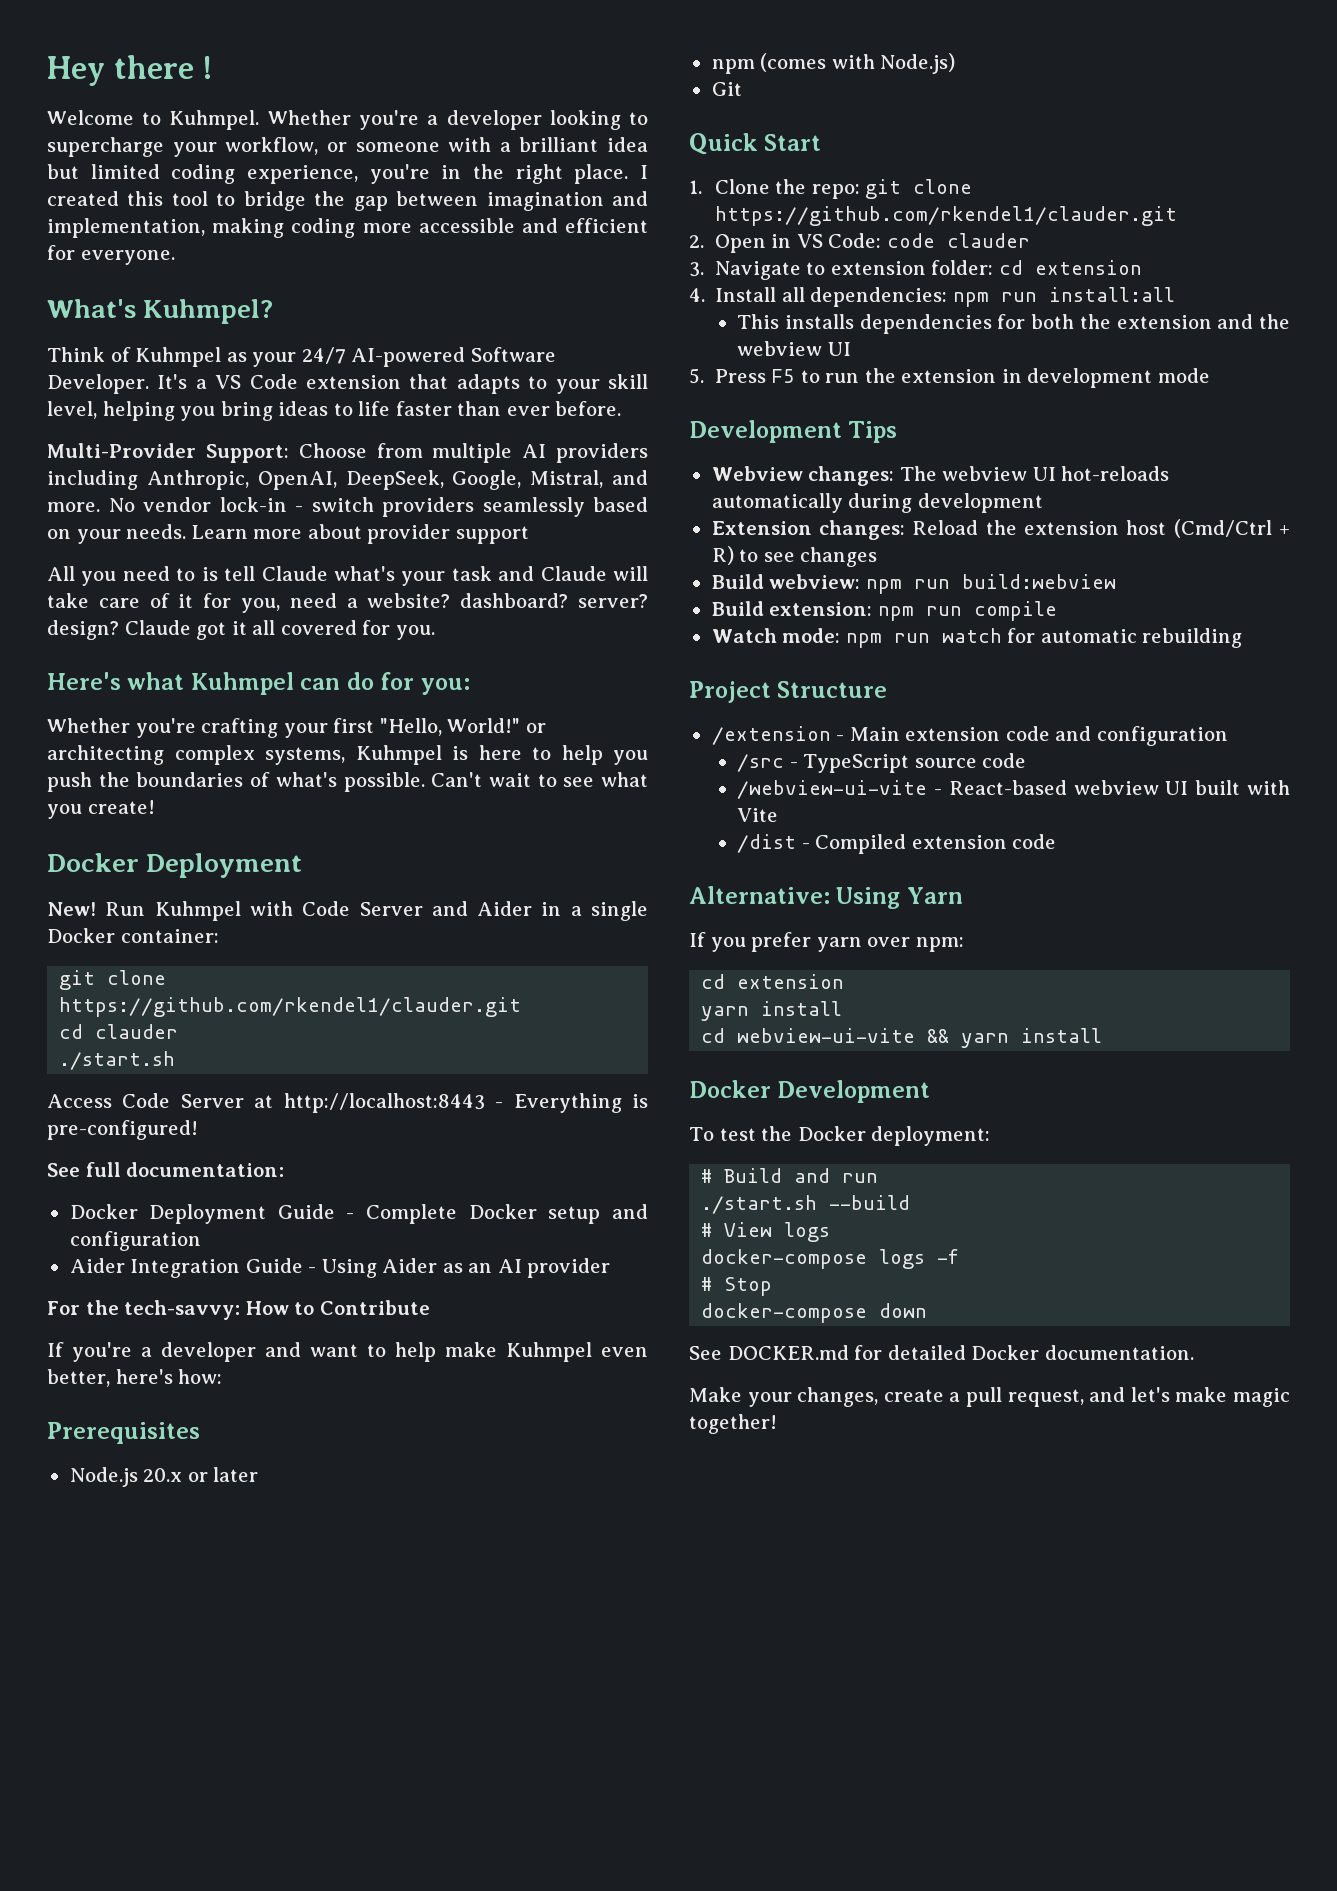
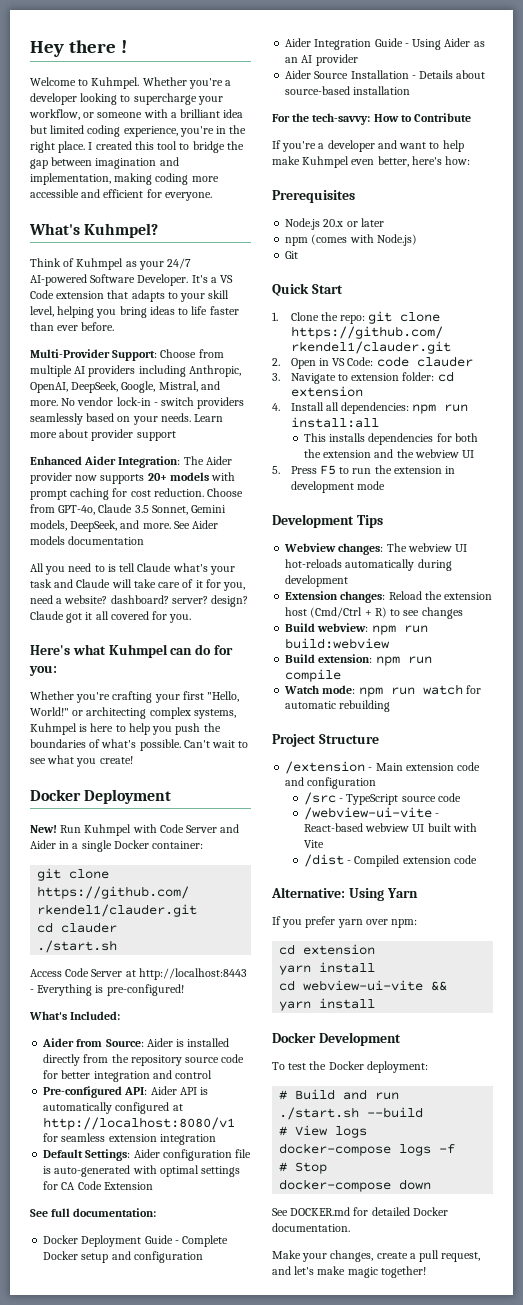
(529, 535) none -> [30,456,232,468] [30,472,236,484] [30,488,244,500] [30,504,227,515] [30,520,219,532] [30,536,145,545] // Enhanced Aider Integration: The Aider provider now supports 20+ models with prompt caching for cost reduction. Choose from GPT-4o, Claude 3.5 Sonnet, Gemini models, DeepSeek, and more. See Aider models documentation
(198, 1130) none -> [29,1011,121,1020] [42,1038,230,1047] [43,1054,245,1066] [43,1070,213,1082] [43,1086,209,1098] [43,1102,183,1114] [43,1117,236,1130] [43,1133,216,1145] [43,1149,252,1161] [43,1165,241,1177] [43,1181,153,1190] // What's Included: // Aider from Source: Aider is installed directly from the repository source code for better integration and control // Pre-configured API: Aider API is automatically configured at http://localhost:8080/v1 for seamless extension integration // Default Settings: Aider configuration file is auto-generated with optimal settings for CA Code Extension
(611, 1268) none -> [285,70,486,79] [285,86,411,95] // Aider Source Installation - Details about source-based installation

